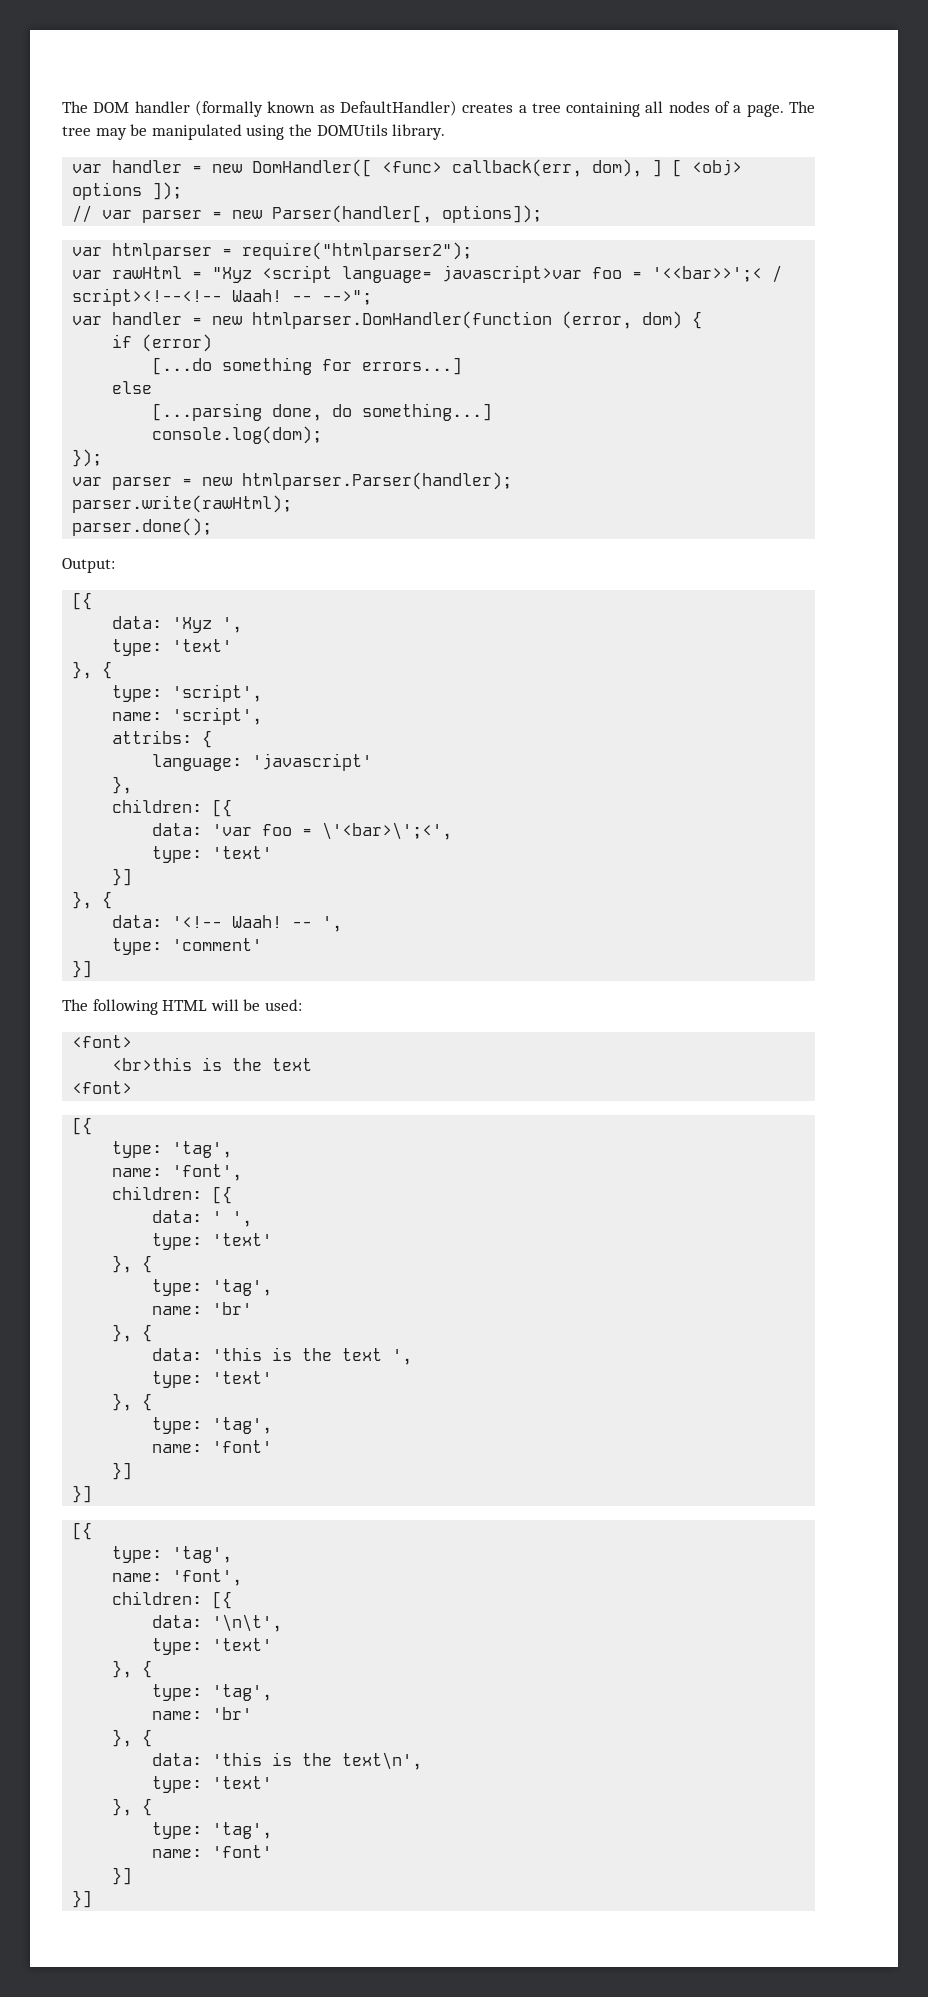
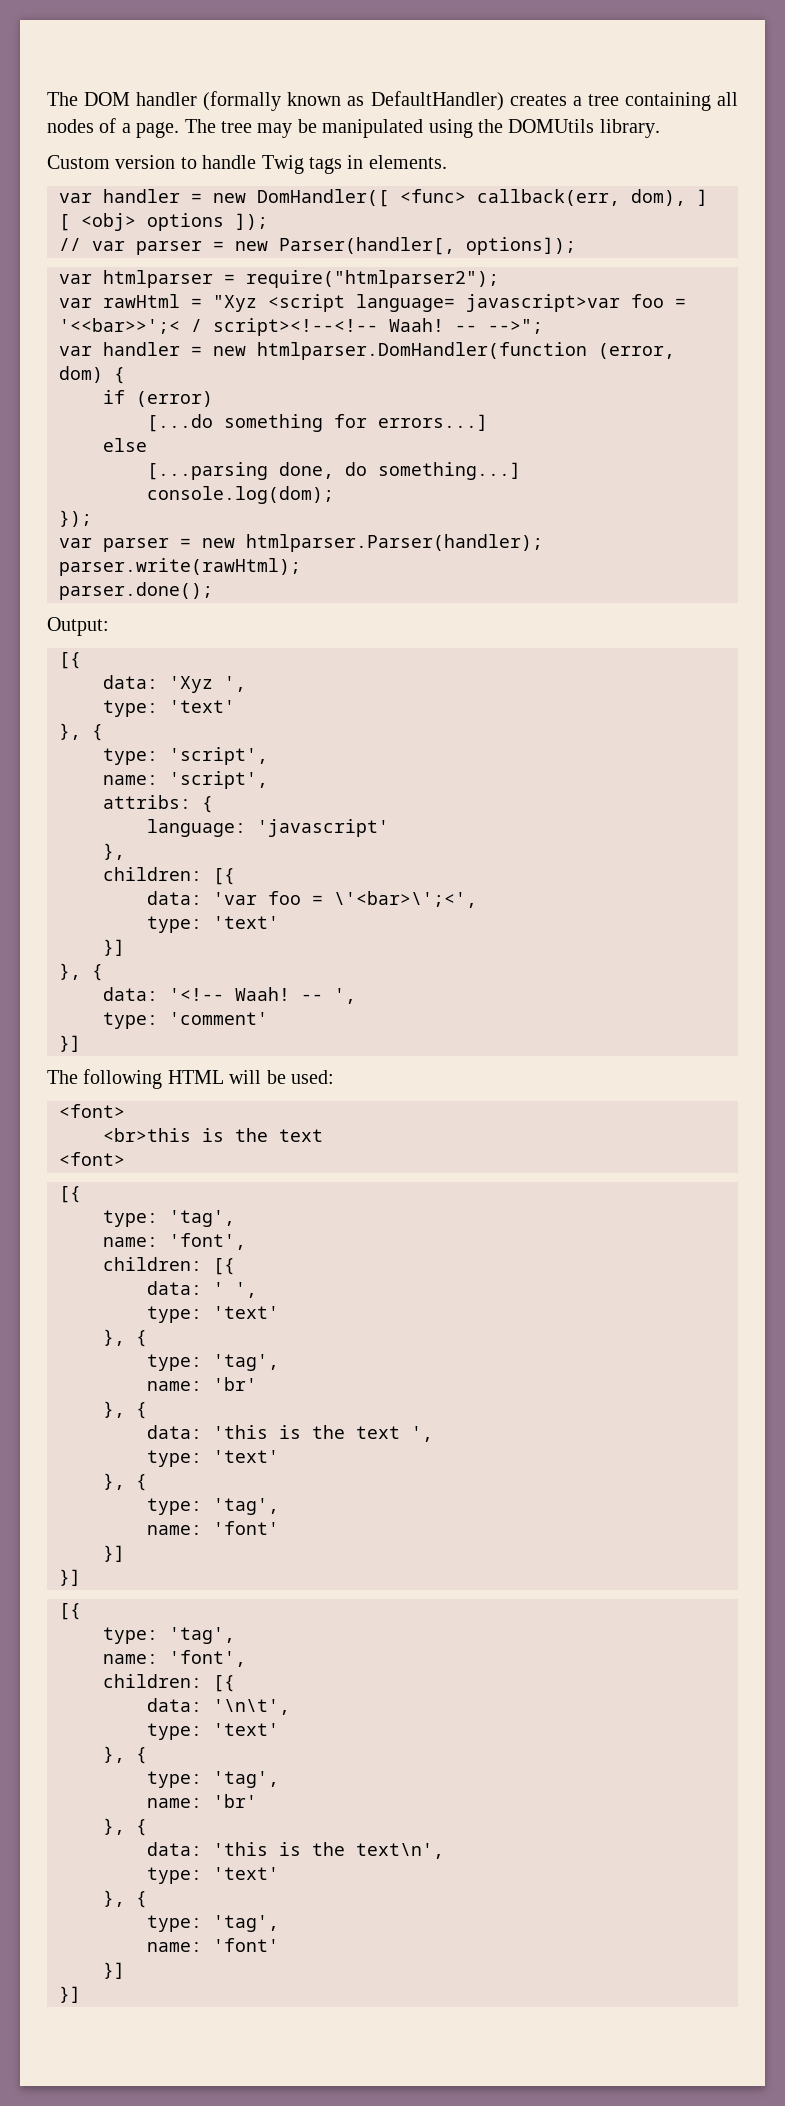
(446, 132) none -> [47,155,447,174] // Custom version to handle Twig tags in elements.

